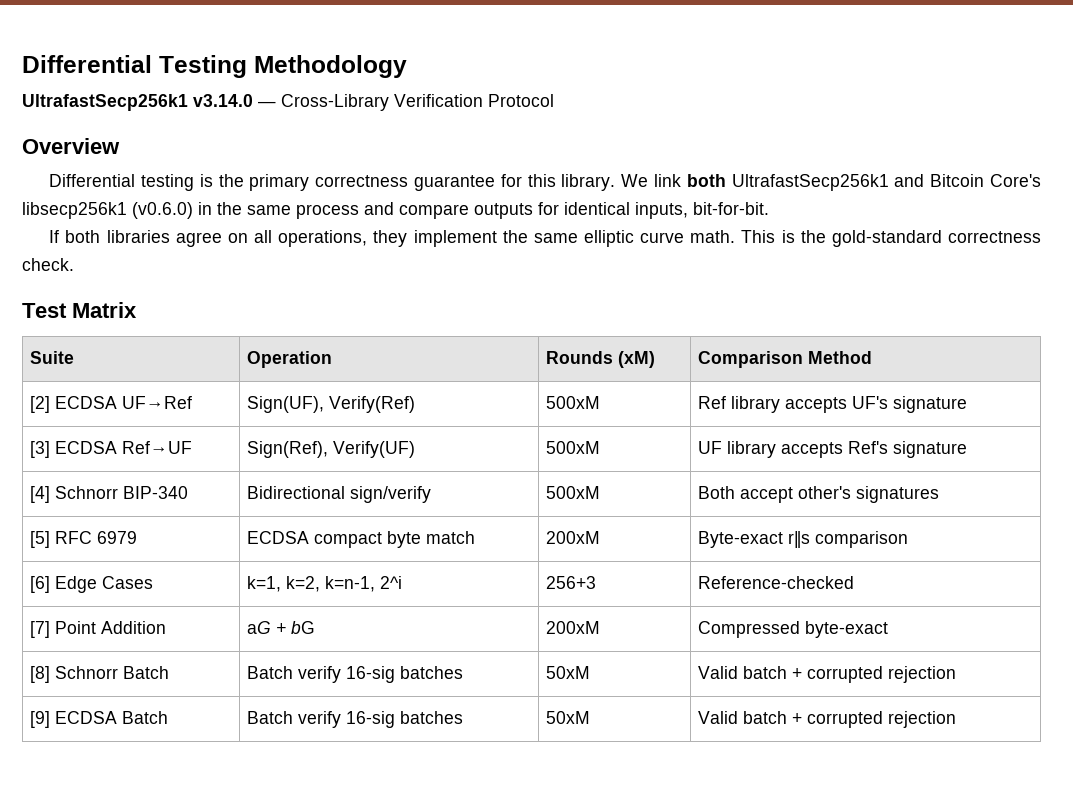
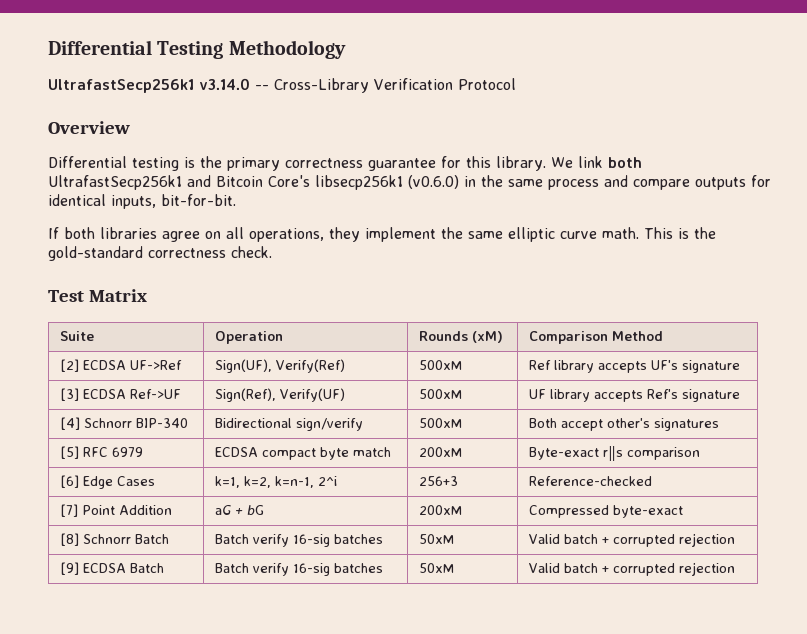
[258,101,276,107] — -> [255,85,269,90] --
[121,396,192,409] UF→Ref -> [129,360,182,370] UF->Ref
[121,441,192,454] Ref→UF -> [129,389,181,399] Ref->UF

